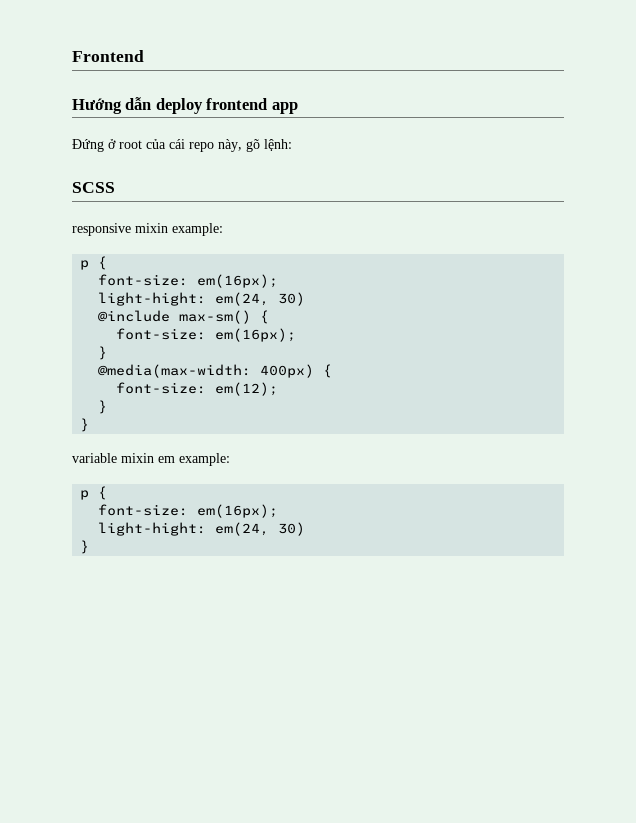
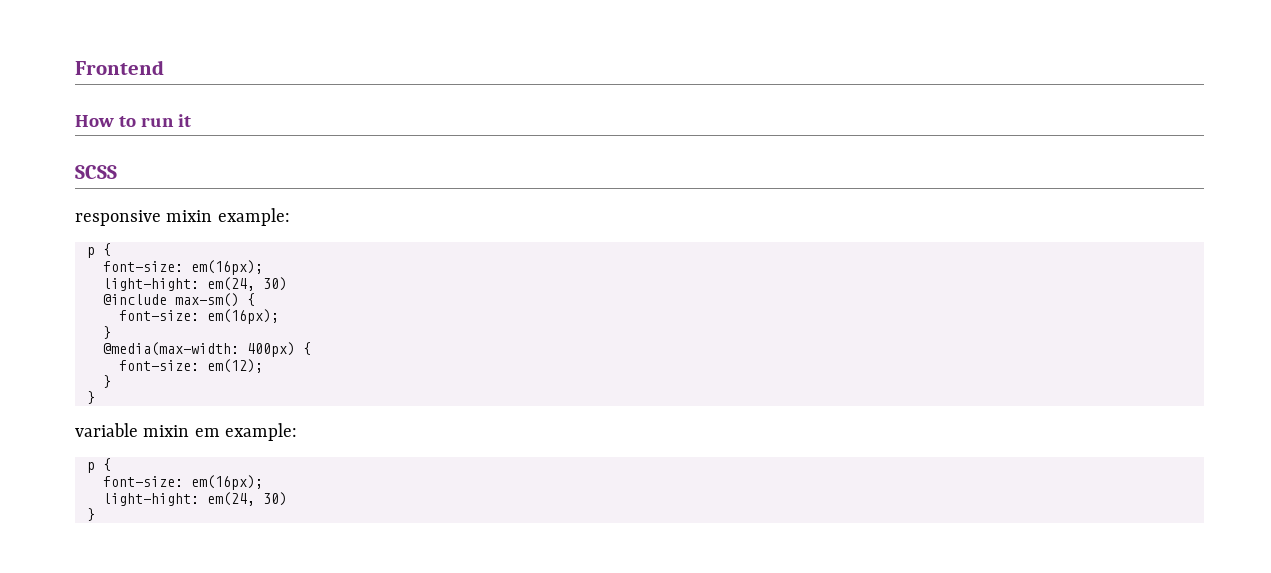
[72,97,298,114] [72,139,292,152] Hướng dẫn deploy frontend app // Đứng ở root của cái repo này, gõ lệnh: -> [75,114,192,127] How to run it

